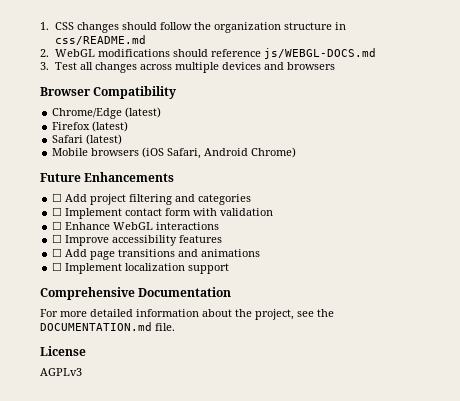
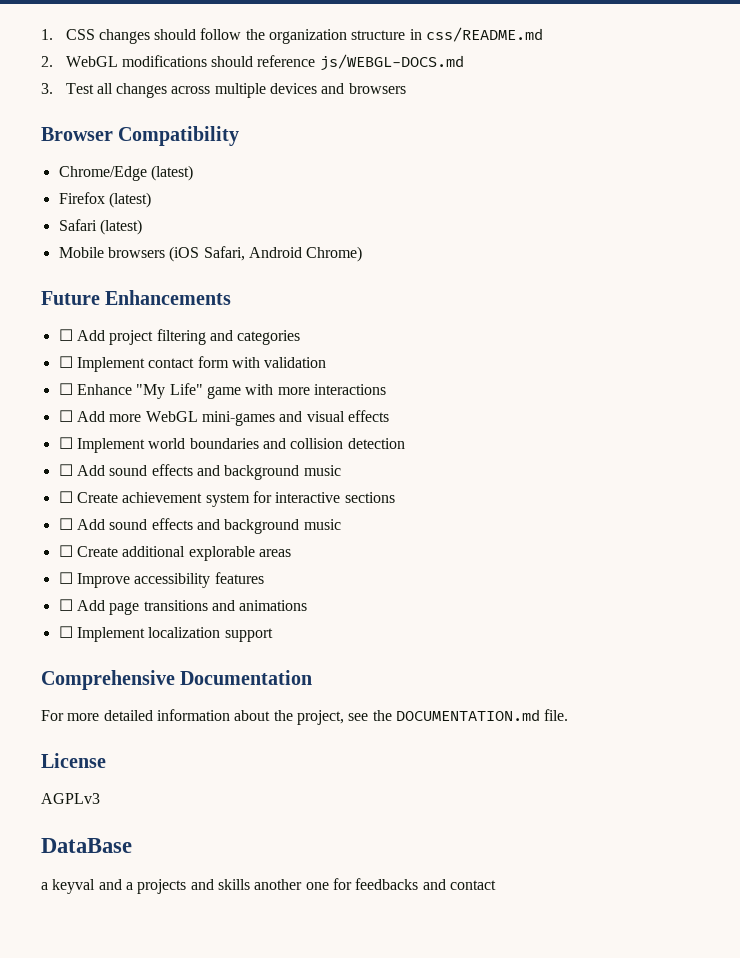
[113,222,220,230] WebGL interactions -> [136,383,386,399] [58,410,389,426] [58,437,405,453] [58,464,341,480] [58,491,395,507] [58,518,341,534] [58,545,291,561] "My Life" game with more interactions // ☐ Add more WebGL mini-games and visual effects // ☐ Implement world boundaries and collision detection // ☐ Add sound effects and background music // ☐ Create achievement system for interactive sections // ☐ Add sound effects and background music // ☐ Create additional explorable areas
(82, 372) none -> [41,838,132,853] [41,878,496,894] // DataBase // a keyval and a projects and skills another one for feedbacks and contact

